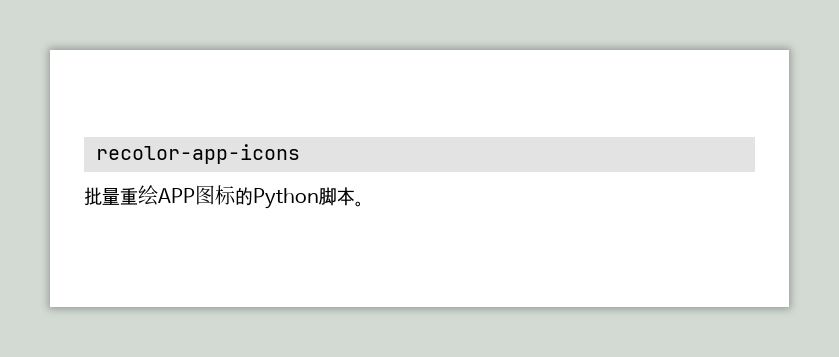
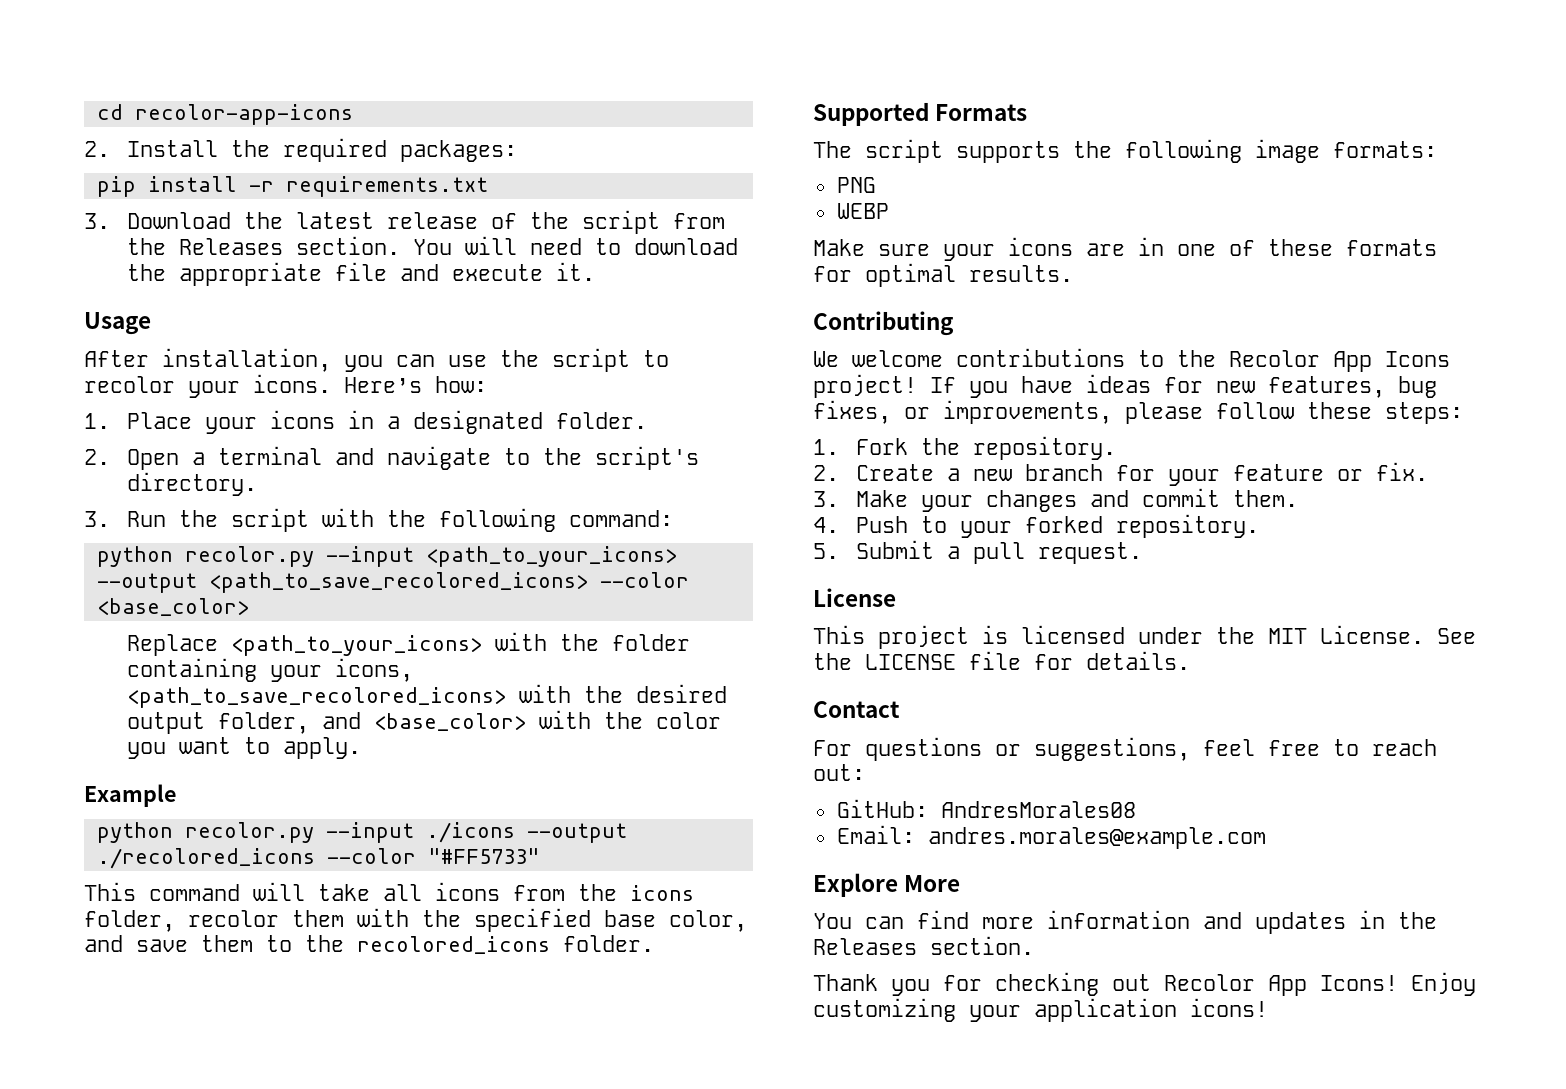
(96, 154) none -> [96,104,123,120] cd
[84,185,364,209] 批量重绘APP图标的Python脚本。 -> [84,138,517,162] [96,176,488,197] [84,210,725,234] [126,236,738,255] [126,262,595,286] [84,312,151,335] [84,348,669,372] [84,374,487,398] [84,410,647,434] [84,446,699,470] [126,472,257,496] [84,508,673,532] [96,546,677,567] [96,572,689,593] [96,598,249,616] [126,632,690,656] [126,658,413,682] [126,684,727,708] [126,710,721,734] [126,737,361,759] [84,784,176,807] [96,822,627,843] [96,848,540,869] [84,882,694,901] [84,908,747,932] [84,935,654,954] [813,102,1028,126] [813,139,1437,163] [836,177,876,193] [836,203,889,219] [813,237,1437,261] [813,263,1073,287] [813,311,954,336] [813,348,1450,372] [813,374,1437,398] [813,400,1463,424] [813,436,1116,460] [813,462,1428,486] [813,488,1298,512] [813,514,1259,538] [813,540,1142,564] [813,588,896,607] [813,625,1476,649] [813,651,1190,670] [813,701,900,718] [813,737,1437,761] [813,764,865,781] [836,799,1136,818] [836,825,1266,849] [813,873,961,897] [813,910,1437,934] [813,936,1034,955] [813,972,1476,996] [813,998,1268,1022] 2. Install the required packages: // pip install -r requirements.txt // 3. Download the latest release of the script from the Releases section. You will need to download the appropriate file and execute it. // Usage // After installation, you can use the script to recolor your icons. Here’s how: // 1. Place your icons in a designated folder. // 2. Open a terminal and navigate to the script's directory. // 3. Run the script with the following command: // python recolor.py --input <path_to_your_icons> --output <path_to_save_recolored_icons> --color <base_color> // Replace <path_to_your_icons> with the folder containing your icons, <path_to_save_recolored_icons> with the desired output folder, and <base_color> with the color you want to apply. // Example // python recolor.py --input ./icons --output ./recolored_icons --color "#FF5733" // This command will take all icons from the icons folder, recolor them with the specified base color, and save them to the recolored_icons folder. // Supported Formats // The script supports the following image formats: // PNG // WEBP // Make sure your icons are in one of these formats for optimal results. // Contributing // We welcome contributions to the Recolor App Icons project! If you have ideas for new features, bug fixes, or improvements, please follow these steps: // 1. Fork the repository. // 2. Create a new branch for your feature or fix. // 3. Make your changes and commit them. // 4. Push to your forked repository. // 5. Submit a pull request. // License // This project is licensed under the MIT License. See the LICENSE file for details. // Contact // For questions or suggestions, feel free to reach out: // GitHub: AndresMorales08 // Email: andres.morales@example.com // Explore More // You can find more information and updates in the Releases section. // Thank you for checking out Recolor App Icons! Enjoy customizing your application icons!

